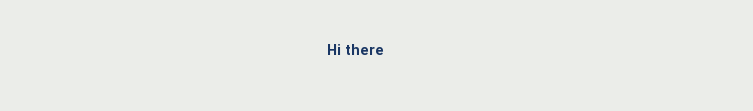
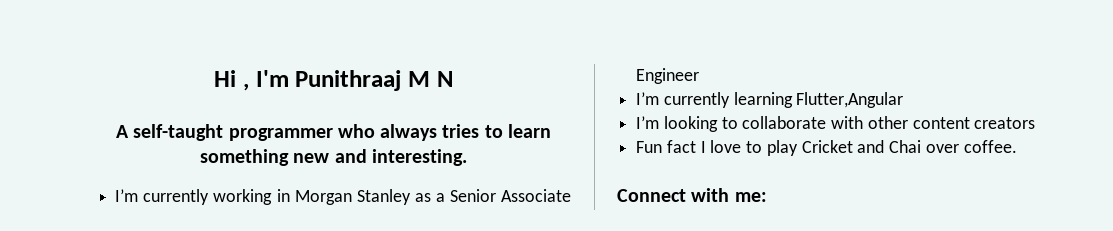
[344,44,384,55] there -> [243,70,453,91] [116,124,551,141] [200,149,467,166] [115,189,571,205] [636,68,700,84] [636,92,904,108] [636,116,1036,132] [636,140,1017,156] [617,188,767,202] , I'm Punithraaj M N // A self-taught programmer who always tries to learn something new and interesting. // I’m currently working in Morgan Stanley as a Senior Associate Engineer // I’m currently learning Flutter,Angular // I’m looking to collaborate with other content creators // Fun fact I love to play Cricket and Chai over coffee. // Connect with me:

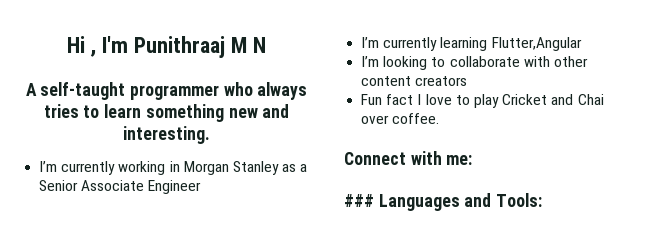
(767, 197) none -> [344,193,543,211] // ### Languages and Tools:

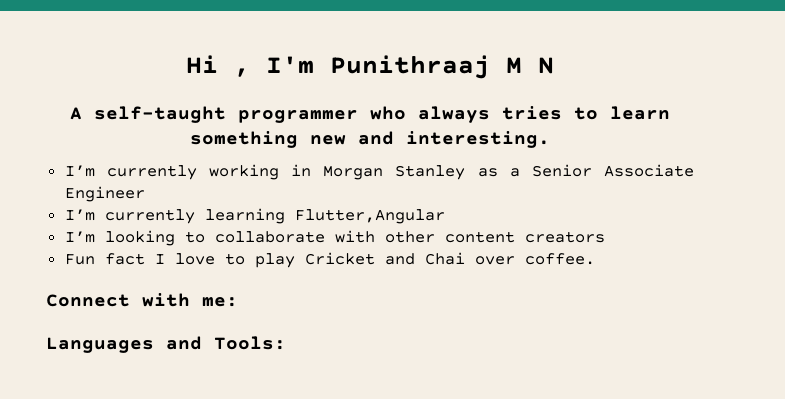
[344,194,374,207] ### -> (238, 302) none

